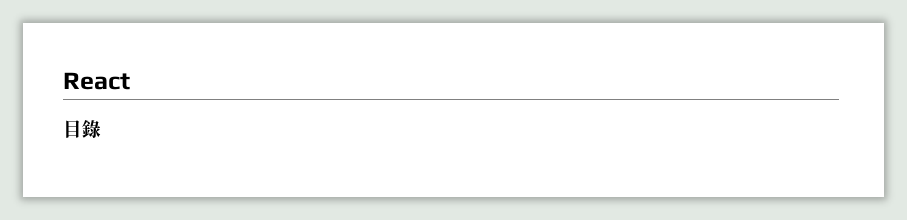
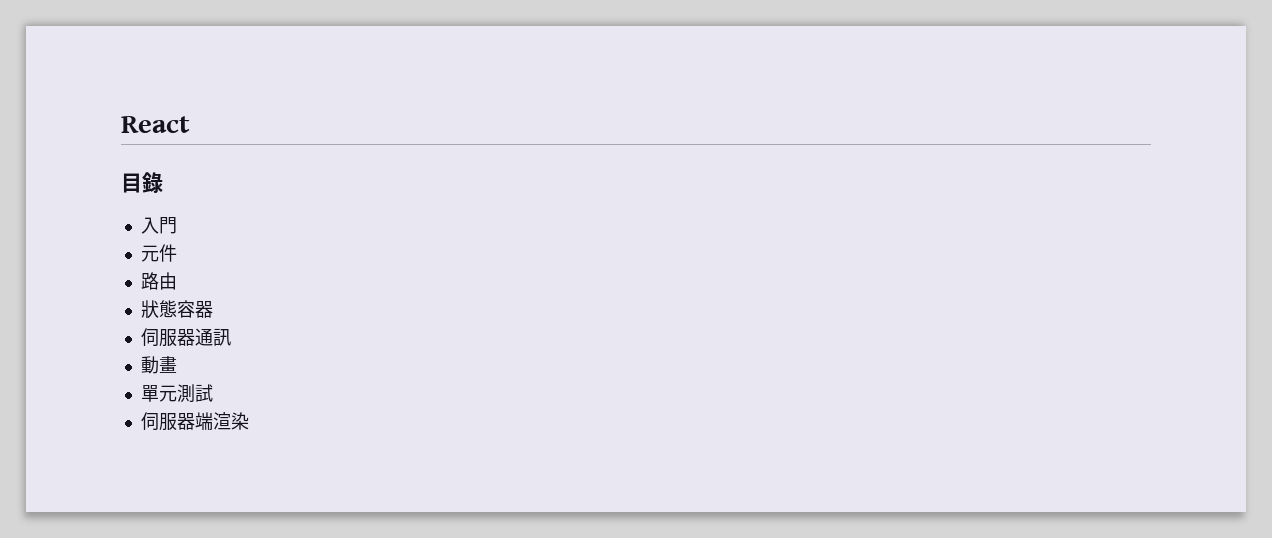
(101, 129) none -> [140,217,177,234] [140,244,177,262] [140,272,177,290] [140,300,213,319] [140,328,231,347] [140,356,177,374] [140,384,213,403] [140,412,249,431] // 入門 // 元件 // 路由 // 狀態容器 // 伺服器通訊 // 動畫 // 單元測試 // 伺服器端渲染

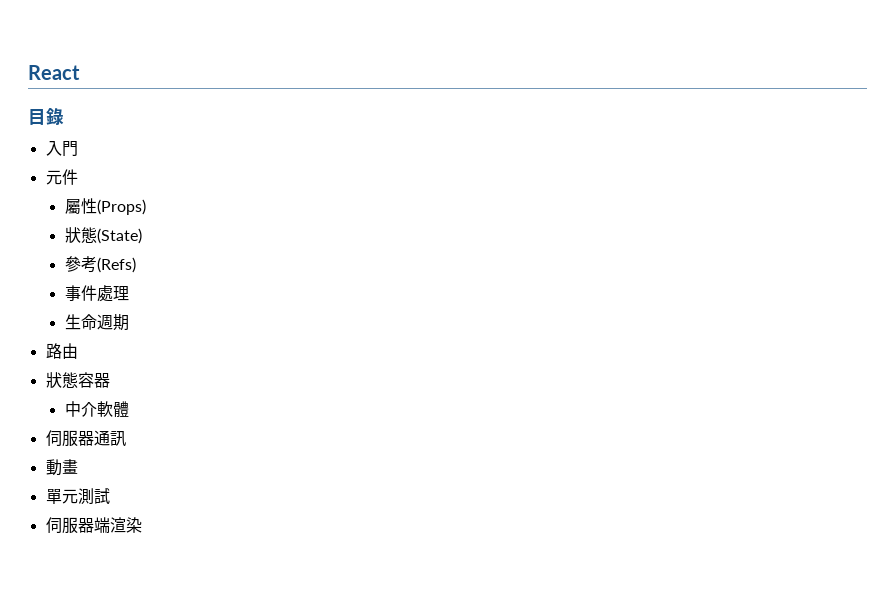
(177, 253) none -> [64,198,146,215] [64,227,142,244] [64,256,136,273] [64,285,129,302] [64,314,129,331] // 屬性(Props) // 狀態(State) // 參考(Refs) // 事件處理 // 生命週期
(213, 309) none -> [64,401,129,417] // 中介軟體

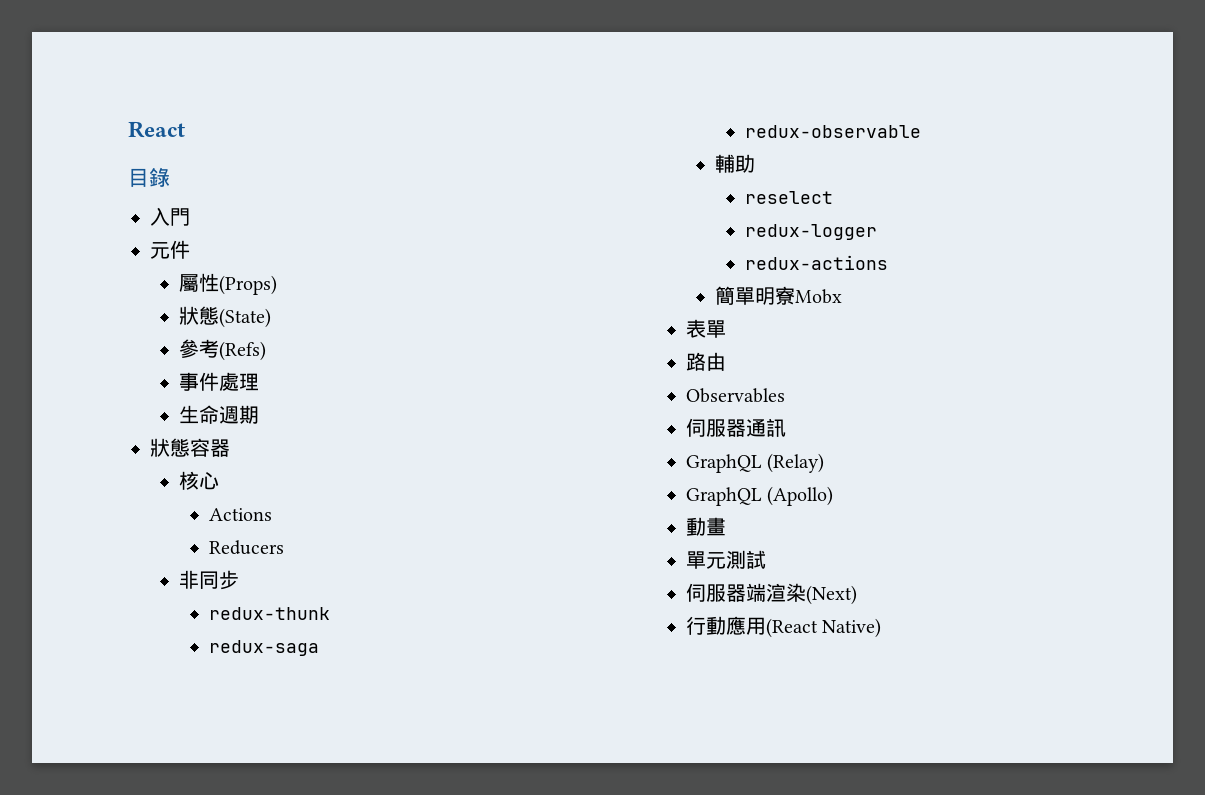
[45,343,78,359] // 路由 -> (260, 414) none
[64,401,129,417] 中介軟體 -> [179,471,220,490] [208,508,272,521] [208,540,284,555] [179,570,240,590] [208,607,330,620] [208,640,319,656] [744,125,921,138] [715,154,756,173] [744,191,833,204] [744,224,877,240] [744,255,888,270] [715,286,843,305] [686,319,726,338] [686,352,726,371] [686,388,785,403] 核心 // Actions // Reducers // 非同步 // redux-thunk // redux-saga // redux-observable // 輔助 // reselect // redux-logger // redux-actions // 簡單明寮Mobx // 表單 // 路由 // Observables
(126, 439) none -> [686,453,825,473] [686,486,834,506] // GraphQL (Relay) // GraphQL (Apollo)
(142, 525) none -> [806,585,857,605] [686,616,882,638] (Next) // 行動應用(React Native)

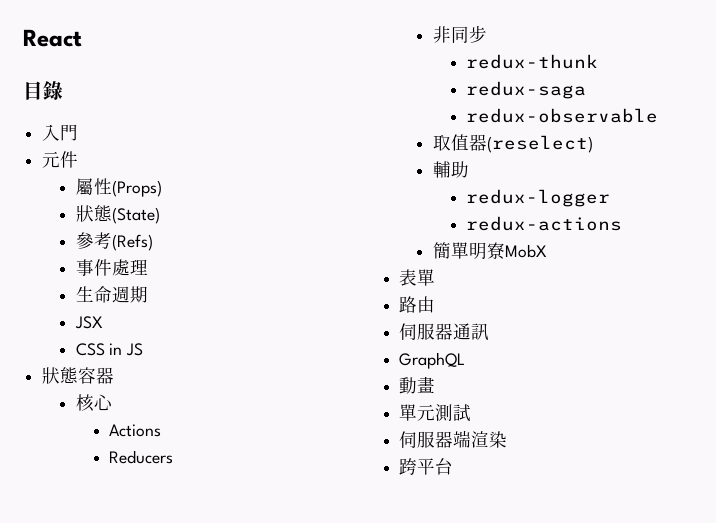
(260, 414) none -> [74,316,103,329] [75,343,144,356] // JSX // CSS in JS
(921, 131) none -> [432,134,593,153] // 取值器(reselect)
[744,191,833,204] // reselect -> (469, 169) none
[795,289,843,304] Mobx -> [504,244,547,258] MobX
[686,388,785,403] // Observables -> (436, 304) none
[767,453,825,473] [686,486,834,506] (Relay) // GraphQL (Apollo) -> (466, 360) none
[806,585,857,605] [686,616,882,638] (Next) // 行動應用(React Native) -> [399,458,454,475] // 跨平台

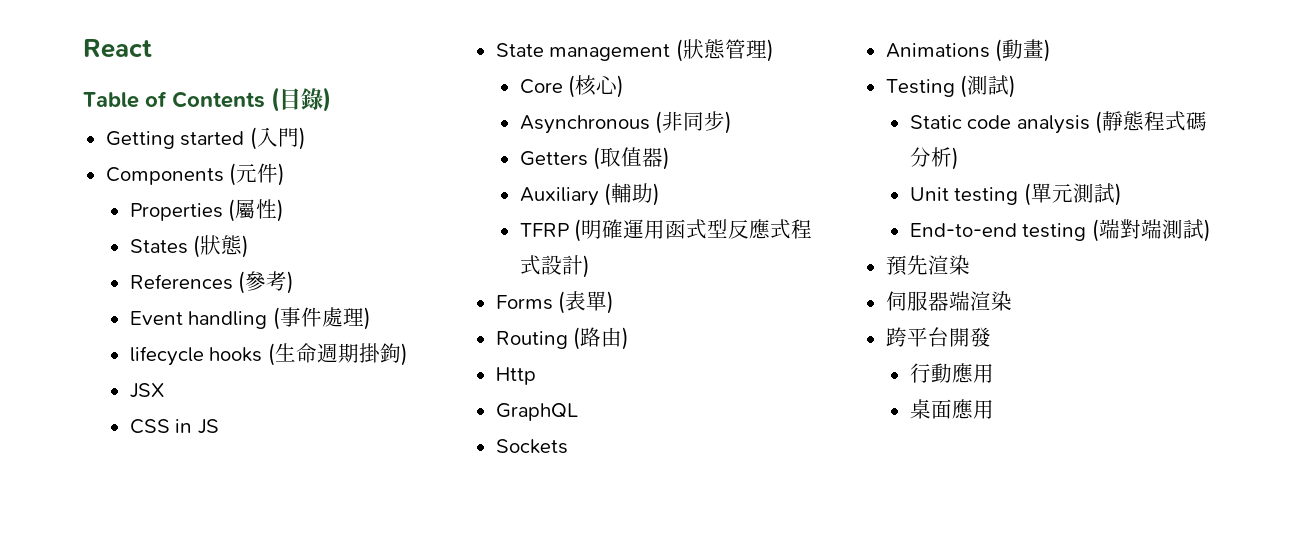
[23,81,63,100] [42,124,79,141] [42,151,79,168] [75,178,162,197] [75,205,160,224] [75,232,153,251] [75,259,148,276] 目錄 // 入門 // 元件 // 屬性(Props) // 狀態(State) // 參考(Refs) // 事件處理 // -> [83,87,331,112] [105,127,306,150] [105,163,286,186] [129,199,285,222] [129,235,250,258] [129,271,295,294] [129,307,371,330] [129,343,275,366] Table of Contents (目錄) // Getting started (入門) // Components (元件) // Properties (屬性) // States (狀態) // References (參考) // Event handling (事件處理) // lifecycle hooks (
(148, 294) none -> [358,343,408,366] 掛鉤)
[42,367,115,384] [75,394,113,412] [109,424,162,437] [109,450,174,464] [432,25,487,43] [466,54,599,69] [466,81,587,99] [466,108,659,123] [432,134,593,153] [432,161,469,178] [466,189,611,207] [466,216,623,231] [432,242,547,260] [399,269,436,286] 狀態容器 // 核心 // Actions // Reducers // 非同步 // redux-thunk // redux-saga // redux-observable // 取值器(reselect) // 輔助 // redux-logger // redux-actions // 簡單明寮MobX // 表單 // -> [495,39,774,62] [519,75,625,98] [519,111,733,134] [519,147,671,170] [519,183,661,206] [519,219,813,242] [519,255,590,278] [495,291,615,314] [495,327,581,350] State management (狀態管理) // Core (核心) // Asynchronous (非同步) // Getters (取值器) // Auxiliary (輔助) // TFRP (明確運用函式型反應式程式設計) // Forms (表單) // Routing (
[399,323,490,341] // 伺服器通訊 -> [622,327,630,350] [495,367,536,385] ) // Http
[399,376,436,394] [399,404,472,422] 動畫 // 單元測試 -> [495,439,568,454] [885,39,1052,62] [885,75,1017,98] [909,111,1208,134] [909,147,959,170] [909,183,1122,206] [909,219,1211,242] [885,255,970,276] Sockets // Animations (動畫) // Testing (測試) // Static code analysis (靜態程式碼分析) // Unit testing (單元測試) // End-to-end testing (端對端測試) // 預先渲染
(454, 466) none -> [948,327,991,347] [909,363,994,383] [909,399,994,419] 開發 // 行動應用 // 桌面應用

